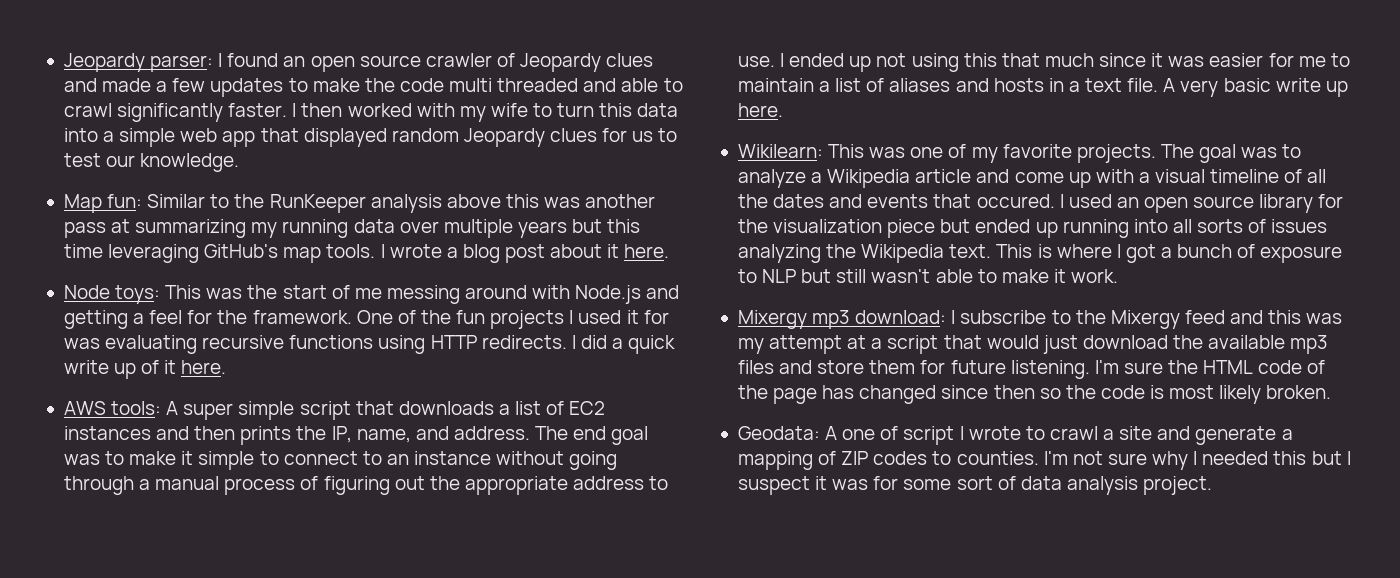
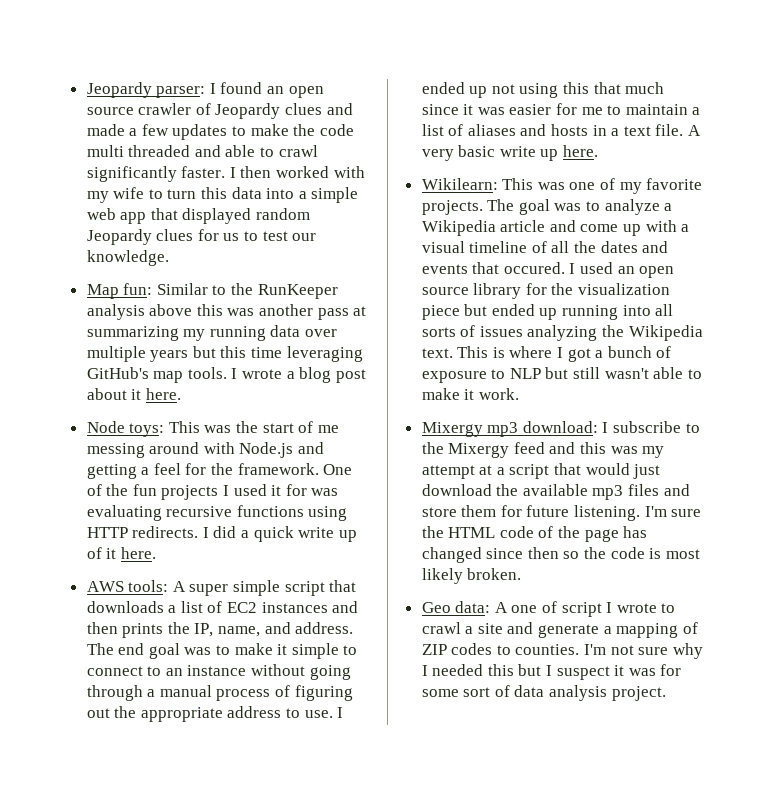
[737,426,820,440] Geodata: -> [421,601,491,613] Geo data:

